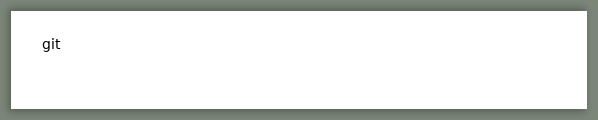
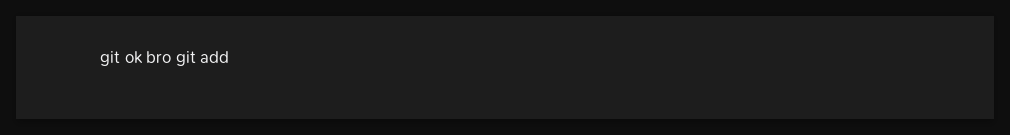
[42,38,61,52] git -> [100,51,230,66] git ok bro git add

